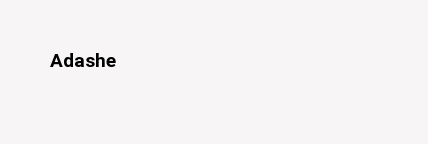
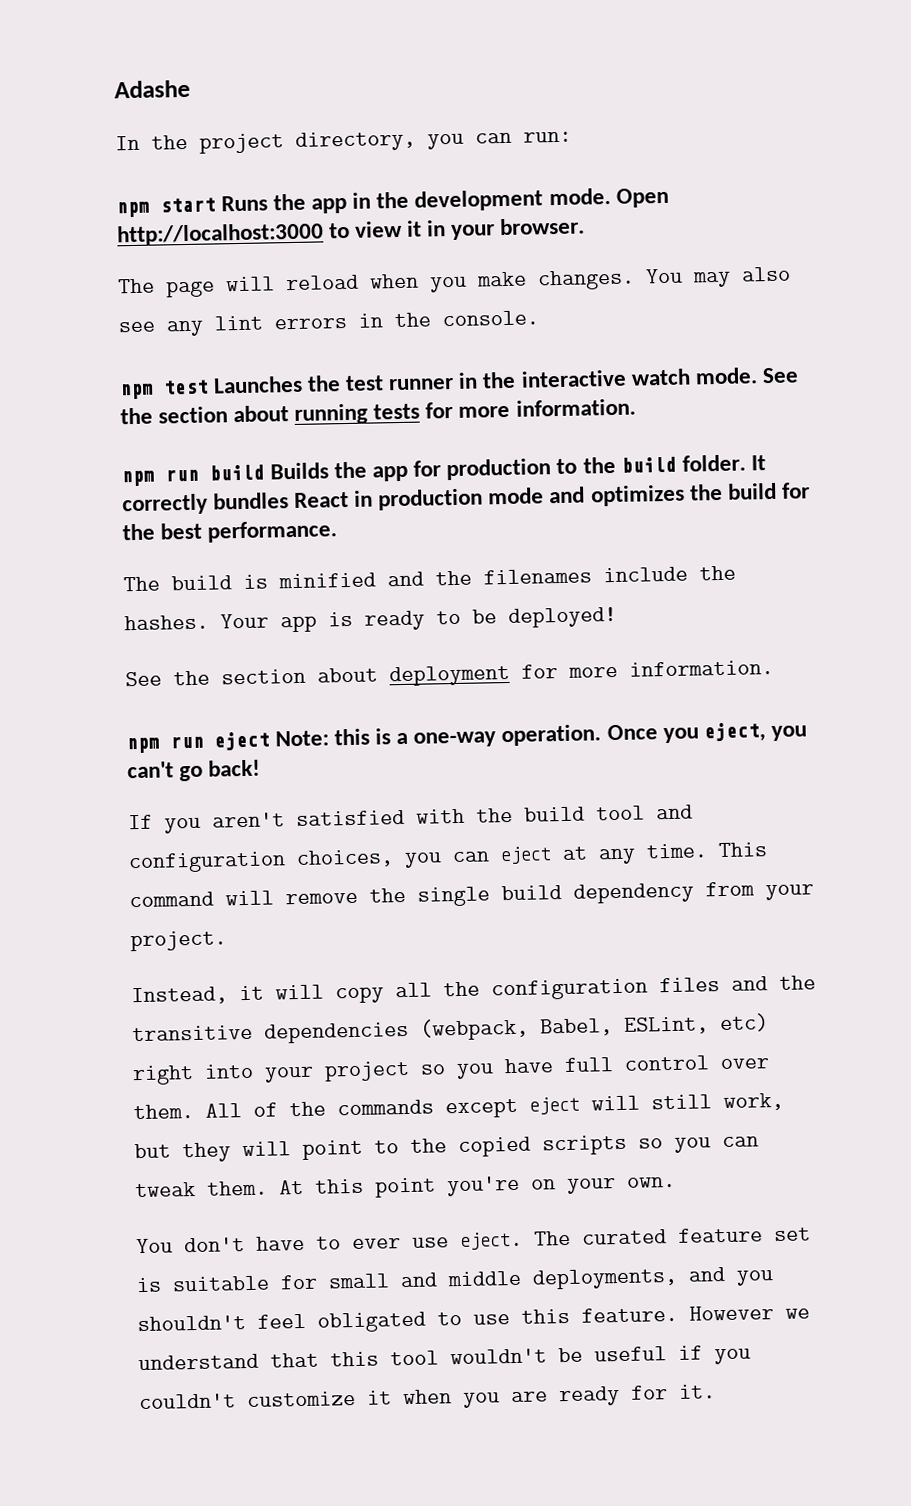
(116, 60) none -> [115,130,572,154] [116,187,669,218] [117,217,586,247] [118,266,791,298] [118,310,539,337] [119,367,799,400] [120,398,636,425] [121,454,766,487] [122,482,810,516] [122,520,338,543] [123,565,736,592] [124,606,617,633] [125,659,774,687] [126,722,807,754] [127,759,261,782] [128,804,693,834] [128,842,767,874] [129,881,814,908] [130,930,227,952] [131,975,816,1006] [132,1013,769,1044] [132,1055,769,1086] [133,1092,784,1120] [134,1134,759,1163] [135,1175,676,1198] [136,1227,811,1254] [136,1267,774,1293] [137,1305,810,1333] [138,1345,751,1371] [139,1384,716,1410] // In the project directory, you can run: // npm start Runs the app in the development mode. Open http://localhost:3000 to view it in your browser. // The page will reload when you make changes. You may also see any lint errors in the console. // npm test Launches the test runner in the interactive watch mode. See the section about running tests for more information. // npm run build Builds the app for production to the build folder. It correctly bundles React in production mode and optimizes the build for the best performance. // The build is minified and the filenames include the hashes. Your app is ready to be deployed! // See the section about deployment for more information. // npm run eject Note: this is a one-way operation. Once you eject, you can't go back! // If you aren't satisfied with the build tool and configuration choices, you can eject at any time. This command will remove the single build dependency from your project. // Instead, it will copy all the configuration files and the transitive dependencies (webpack, Babel, ESLint, etc) right into your project so you have full control over them. All of the commands except eject will still work, but they will point to the copied scripts so you can tweak them. At this point you're on your own. // You don't have to ever use eject. The curated feature set is suitable for small and middle deployments, and you shouldn't feel obligated to use this feature. However we understand that this tool wouldn't be useful if you couldn't customize it when you are ready for it.

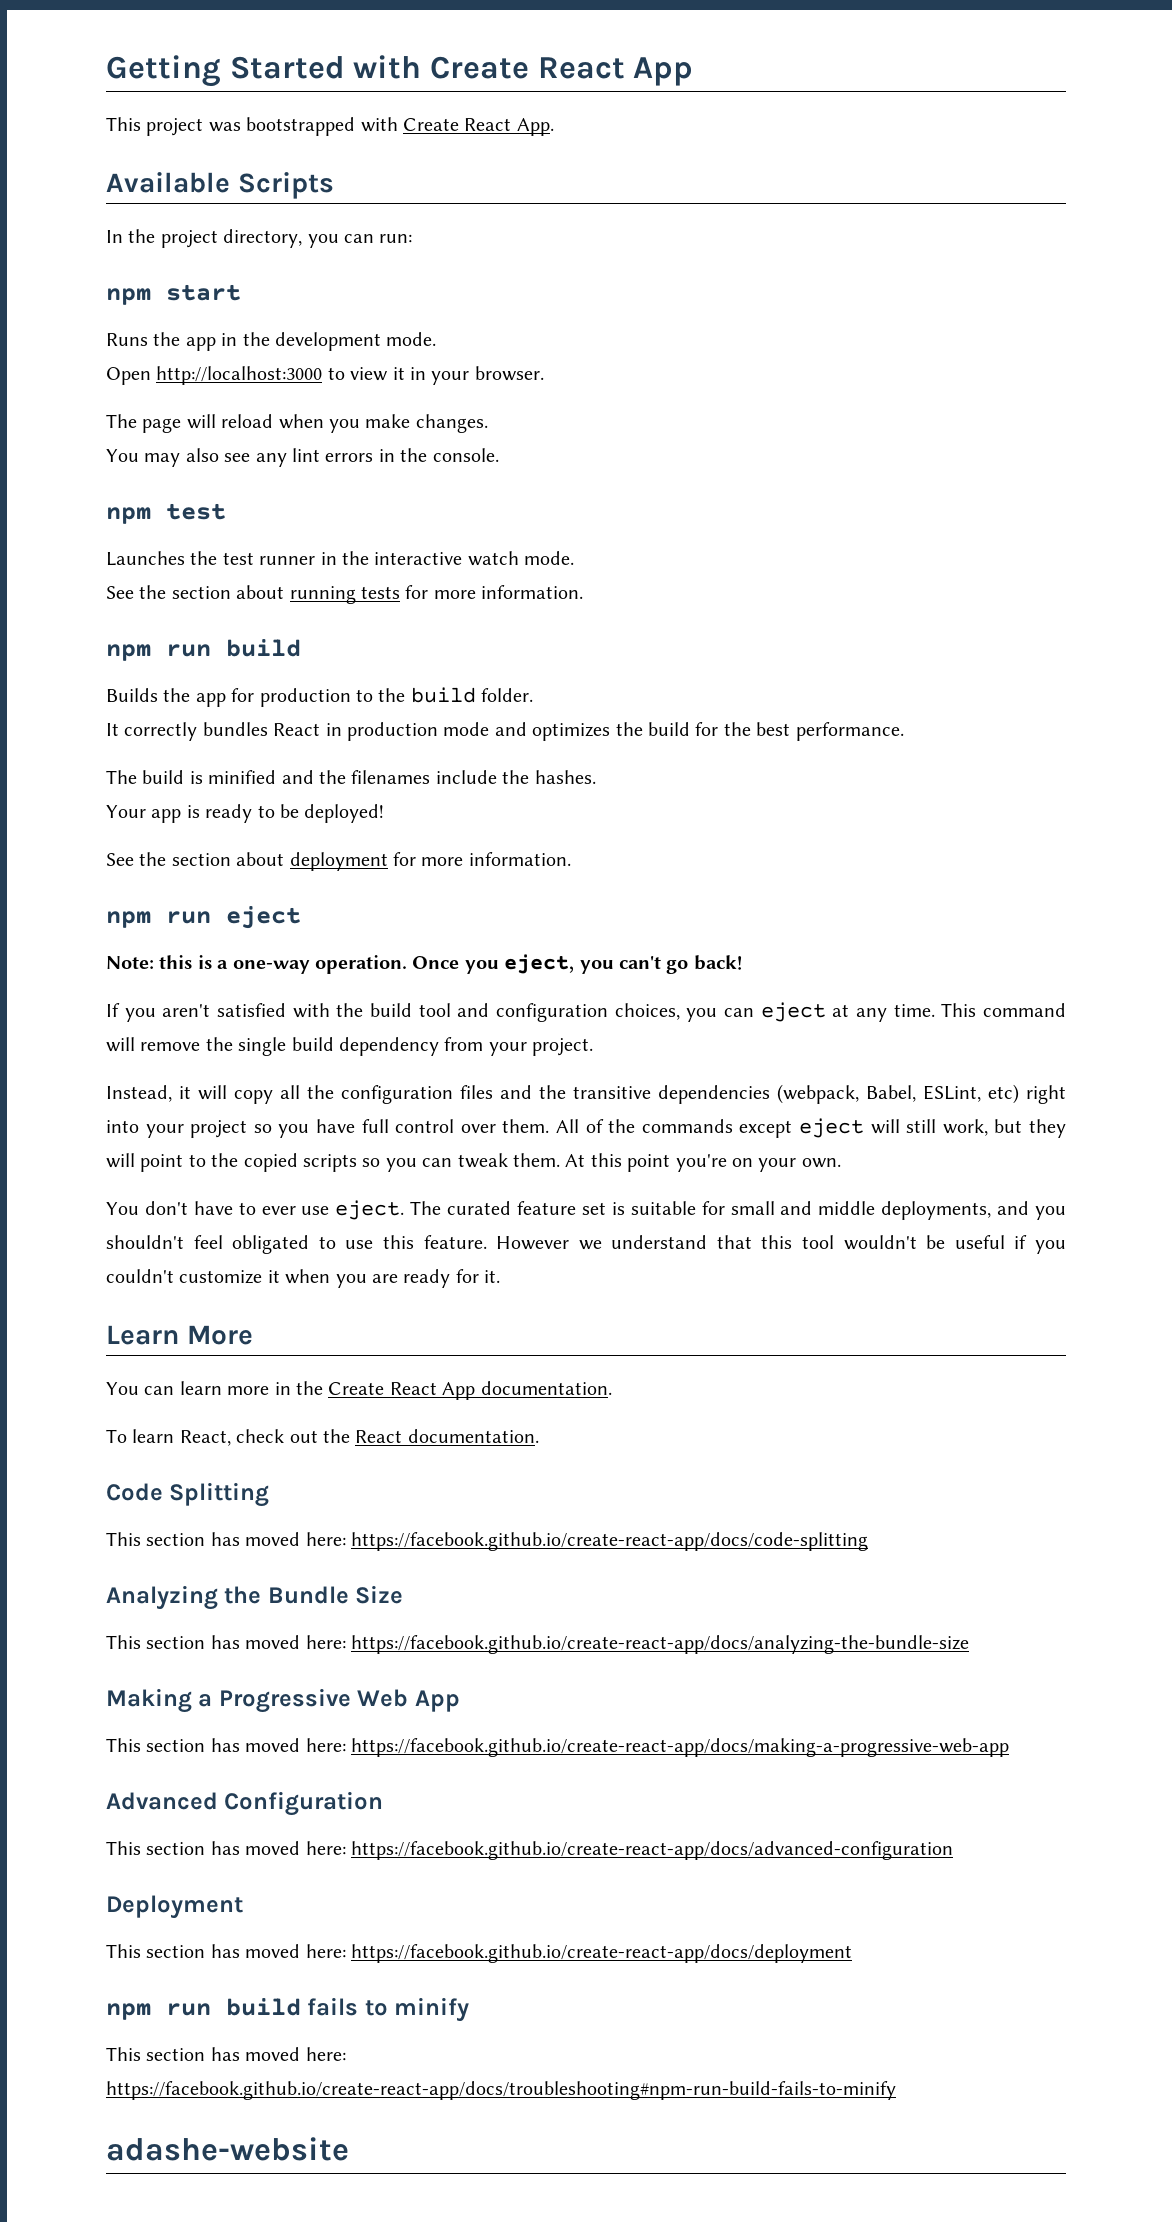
[114,79,191,99] Adashe -> [106,55,694,87] [106,117,554,136] [106,172,334,199] Getting Started with Create React App // This project was bootstrapped with Create React App. // Available Scripts
(216, 205) none -> (241, 292) //
(611, 196) none -> (437, 339) //
(635, 280) none -> (488, 423) //
(209, 387) none -> (226, 511) //
(758, 376) none -> (575, 558) //
(265, 472) none -> (301, 648) //
(746, 463) none -> (534, 695) //
(209, 622) none -> (596, 777) //
(270, 741) none -> (301, 917) //
(716, 1391) none -> [106,1325,253,1345] [106,1381,612,1400] [106,1429,539,1446] [106,1482,270,1507] [106,1532,868,1551] [106,1585,404,1610] [106,1635,969,1654] [106,1688,460,1713] [106,1738,1009,1757] [106,1791,384,1816] [106,1841,953,1860] [106,1895,243,1919] [106,1944,852,1963] [106,1997,470,2022] [106,2047,346,2061] [106,2081,896,2100] [106,2137,349,2161] // Learn More // You can learn more in the Create React App documentation. // To learn React, check out the React documentation. // Code Splitting // This section has moved here: https://facebook.github.io/create-react-app/docs/code-splitting // Analyzing the Bundle Size // This section has moved here: https://facebook.github.io/create-react-app/docs/analyzing-the-bundle-size // Making a Progressive Web App // This section has moved here: https://facebook.github.io/create-react-app/docs/making-a-progressive-web-app // Advanced Configuration // This section has moved here: https://facebook.github.io/create-react-app/docs/advanced-configuration // Deployment // This section has moved here: https://facebook.github.io/create-react-app/docs/deployment // npm run build fails to minify // This section has moved here: https://facebook.github.io/create-react-app/docs/troubleshooting#npm-run-build-fails-to-minify // adashe-website

